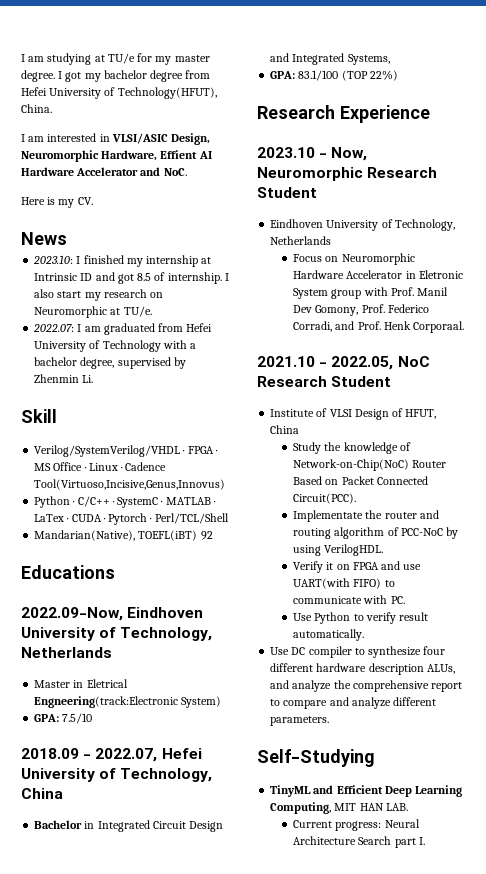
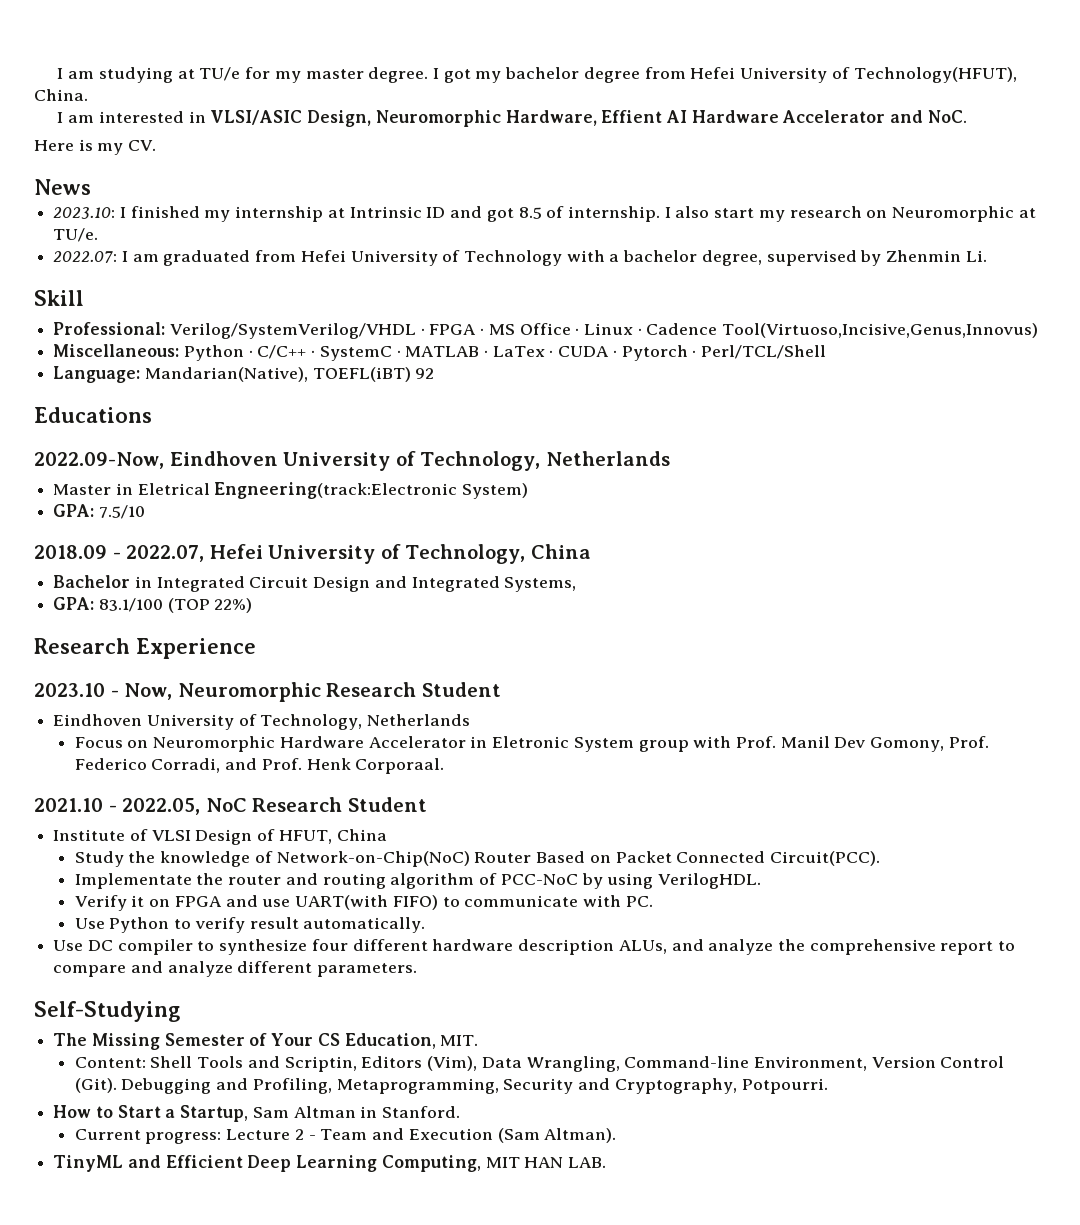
(57, 416) none -> [53,322,166,335] Professional:
(226, 484) none -> [53,344,180,357] Miscellaneous:
(229, 518) none -> [53,366,141,383] Language:
(375, 758) none -> [53,1033,479,1050] [74,1056,1005,1072] [74,1078,828,1094] [53,1105,461,1122] [74,1128,617,1144] // The Missing Semester of Your CS Education, MIT. // Content: Shell Tools and Scriptin, Editors (Vim), Data Wrangling, Command-line Environment, Version Control (Git). Debugging and Profiling, Metaprogramming, Security and Cryptography, Potpourri. // How to Start a Startup, Sam Altman in Stanford. // Current progress: Lecture 2 - Team and Execution (Sam Altman).
[293,819,420,831] [293,836,425,848] // Current progress: Neural Architecture Search part I. -> (607, 1162) none

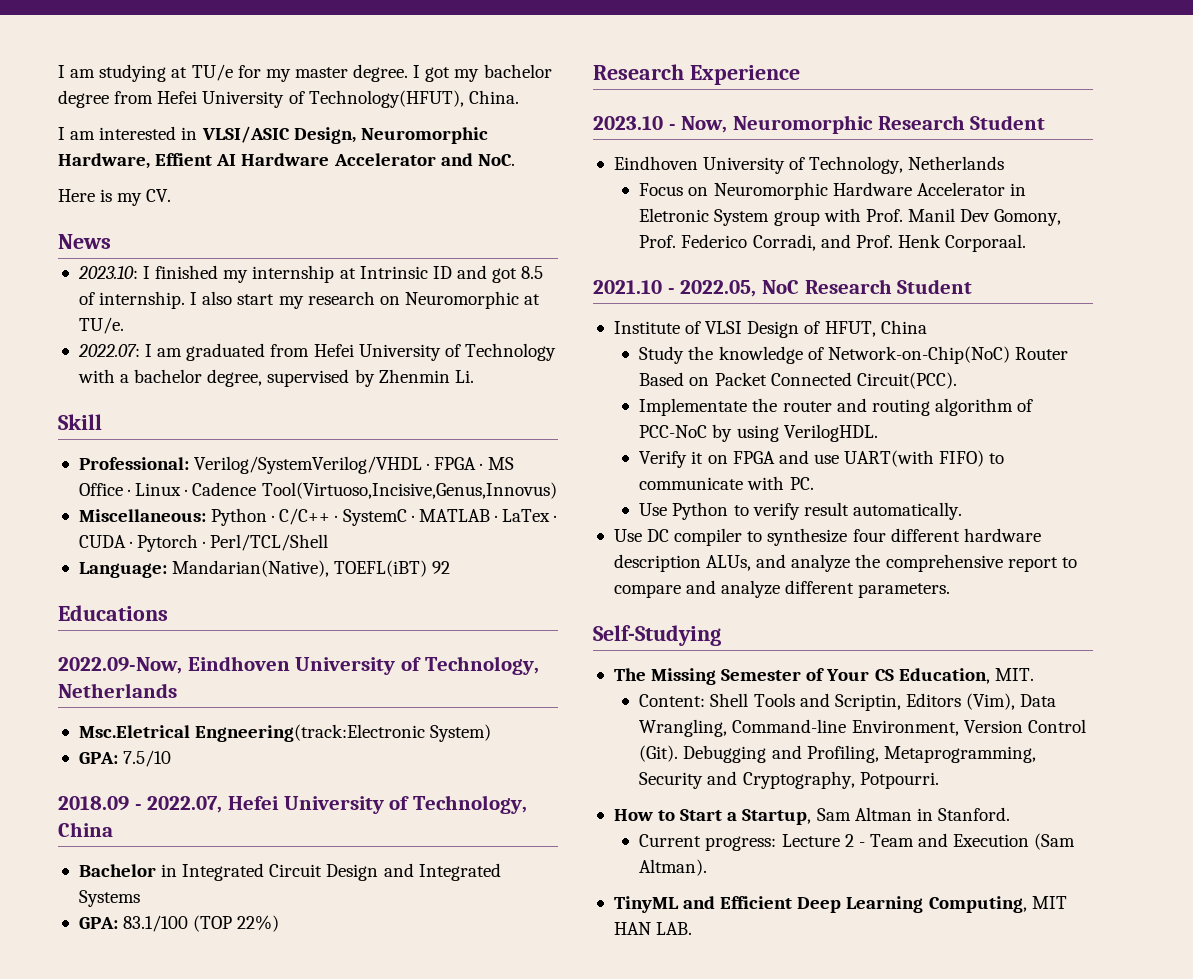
[53,483,210,495] Master in Eletrical -> [78,725,190,738] Msc.Eletrical
[504,577,577,592] Systems, -> [78,890,140,907] Systems

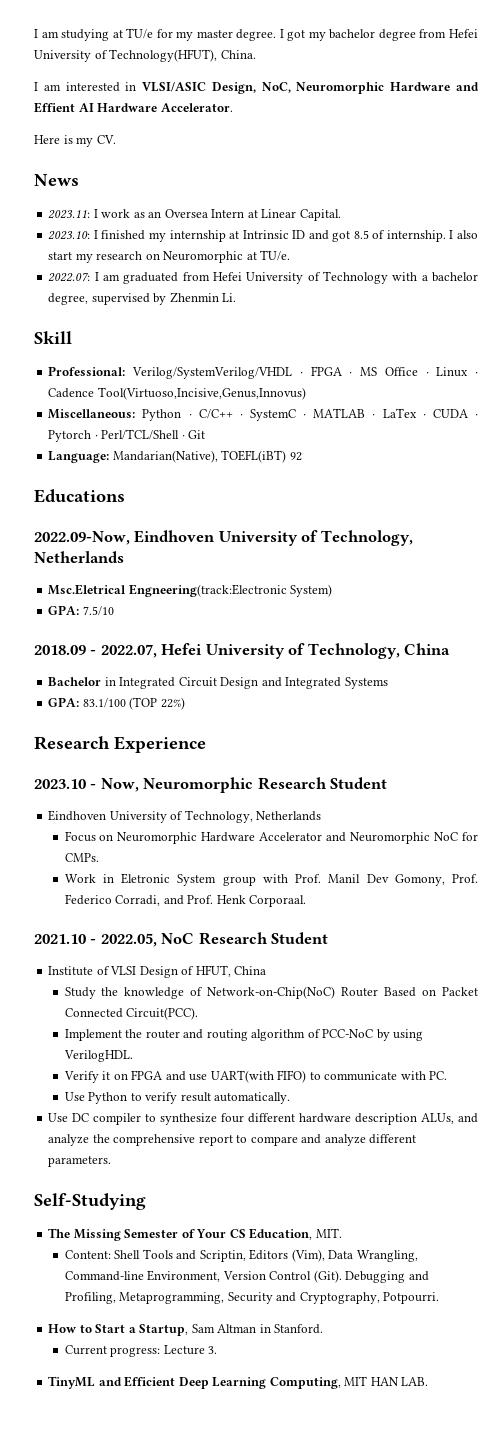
[360,127,488,144] [58,153,515,169] Neuromorphic Hardware, Effient AI Hardware Accelerator and NoC. -> [261,82,479,94] [34,102,233,113] NoC, Neuromorphic Hardware and Effient AI Hardware Accelerator.
(111, 241) none -> [48,209,341,221] // 2023.11: I work as an Oversea Intern at Linear Capital.
(329, 542) none -> [181,430,206,439] · Git
(1005, 189) none -> [326,832,478,844] [64,853,99,862] [64,874,96,883] and Neuromorphic NoC for CMPs. // Work
[639,398,748,416] Implementate -> [64,1029,122,1041] Implement
[844,833,1076,850] [639,859,708,876] 2 - Team and Execution (Sam Altman). -> [208,1346,218,1354] 3.

